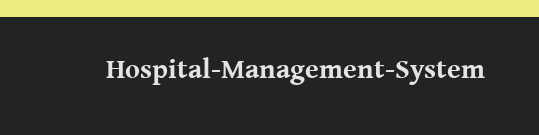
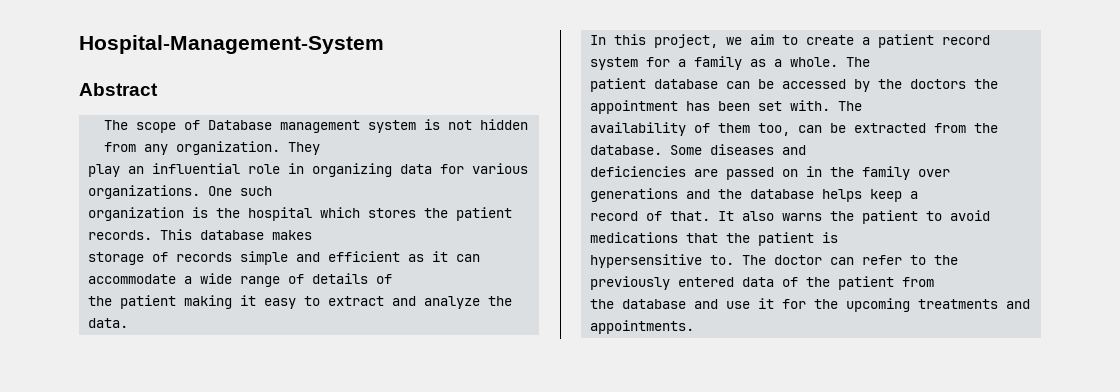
(485, 71) none -> [79,83,158,96] [104,119,528,133] [104,141,320,155] [88,163,528,177] [88,185,272,199] [88,207,512,221] [88,229,312,240] [88,251,480,265] [88,273,392,287] [88,295,512,309] [88,318,128,328] [590,34,990,48] [590,56,870,70] [590,78,998,92] [590,100,862,114] [590,122,998,136] [590,144,806,155] [590,166,950,180] [590,188,918,202] [590,210,990,224] [590,232,838,246] [590,254,958,268] [590,276,934,290] [590,298,1030,312] [590,320,694,334] // Abstract // The scope of Database management system is not hidden from any organization. They // play an influential role in organizing data for various organizations. One such // organization is the hospital which stores the patient records. This database makes // storage of records simple and efficient as it can accommodate a wide range of details of // the patient making it easy to extract and analyze the data. // In this project, we aim to create a patient record system for a family as a whole. The // patient database can be accessed by the doctors the appointment has been set with. The // availability of them too, can be extracted from the database. Some diseases and // deficiencies are passed on in the family over generations and the database helps keep a // record of that. It also warns the patient to avoid medications that the patient is // hypersensitive to. The doctor can refer to the previously entered data of the patient from // the database and use it for the upcoming treatments and appointments.

